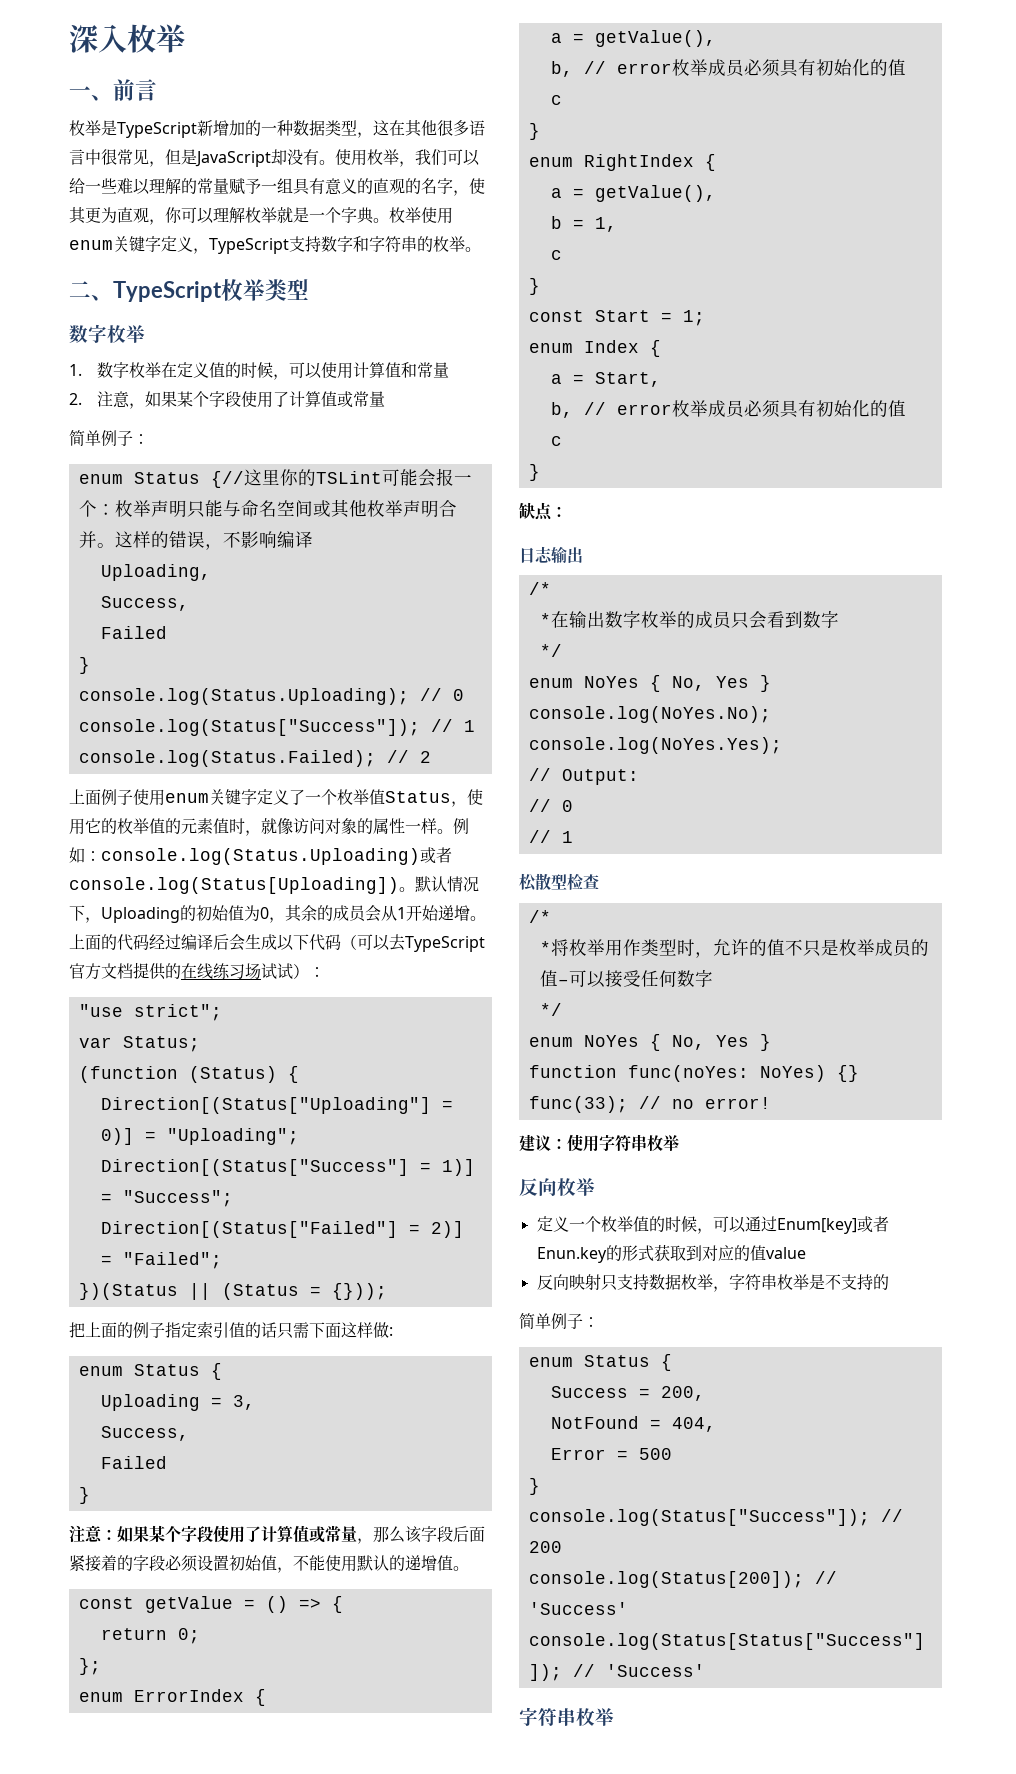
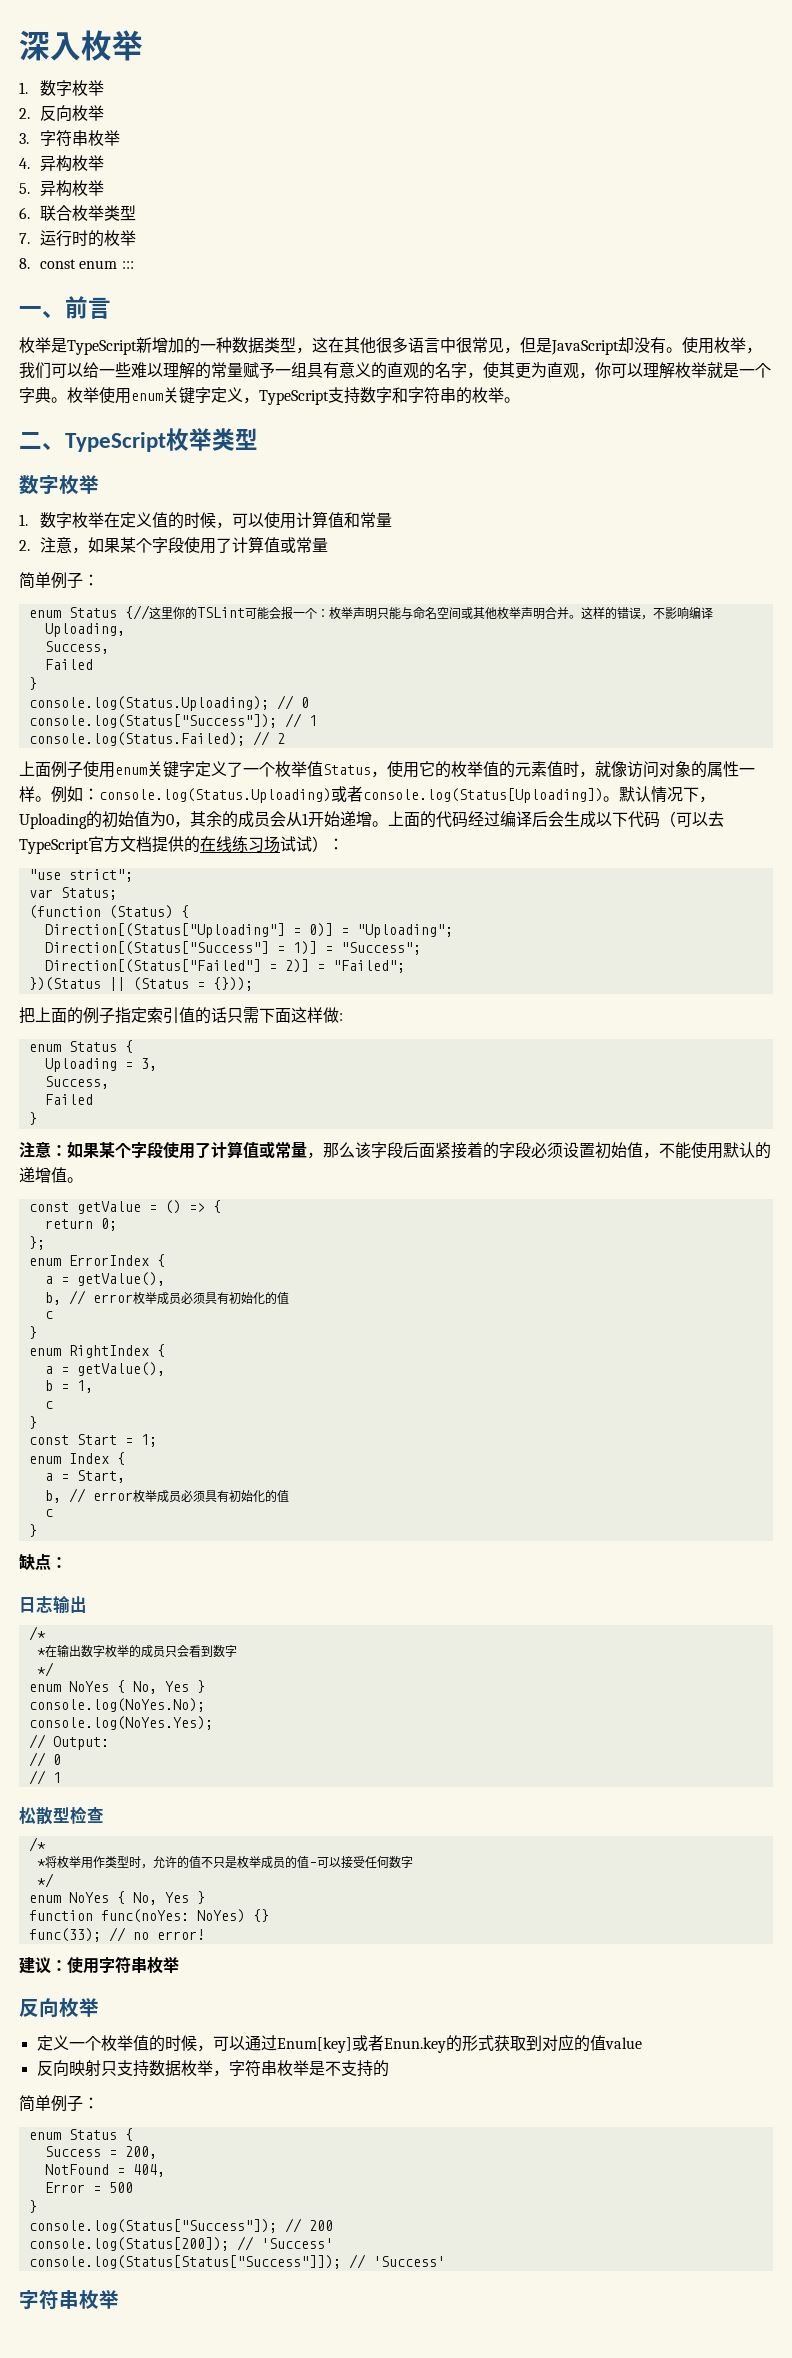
(185, 38) none -> [19,80,105,96] [19,105,105,121] [19,130,121,147] [19,155,105,172] [19,180,105,197] [19,205,137,221] [19,230,137,247] [19,258,134,269] // 1.数字枚举 // 2.反向枚举 // 3.字符串枚举 // 4.异构枚举 // 5.异构枚举 // 6.联合枚举类型 // 7.运行时的枚举 // 8. const enum :::

